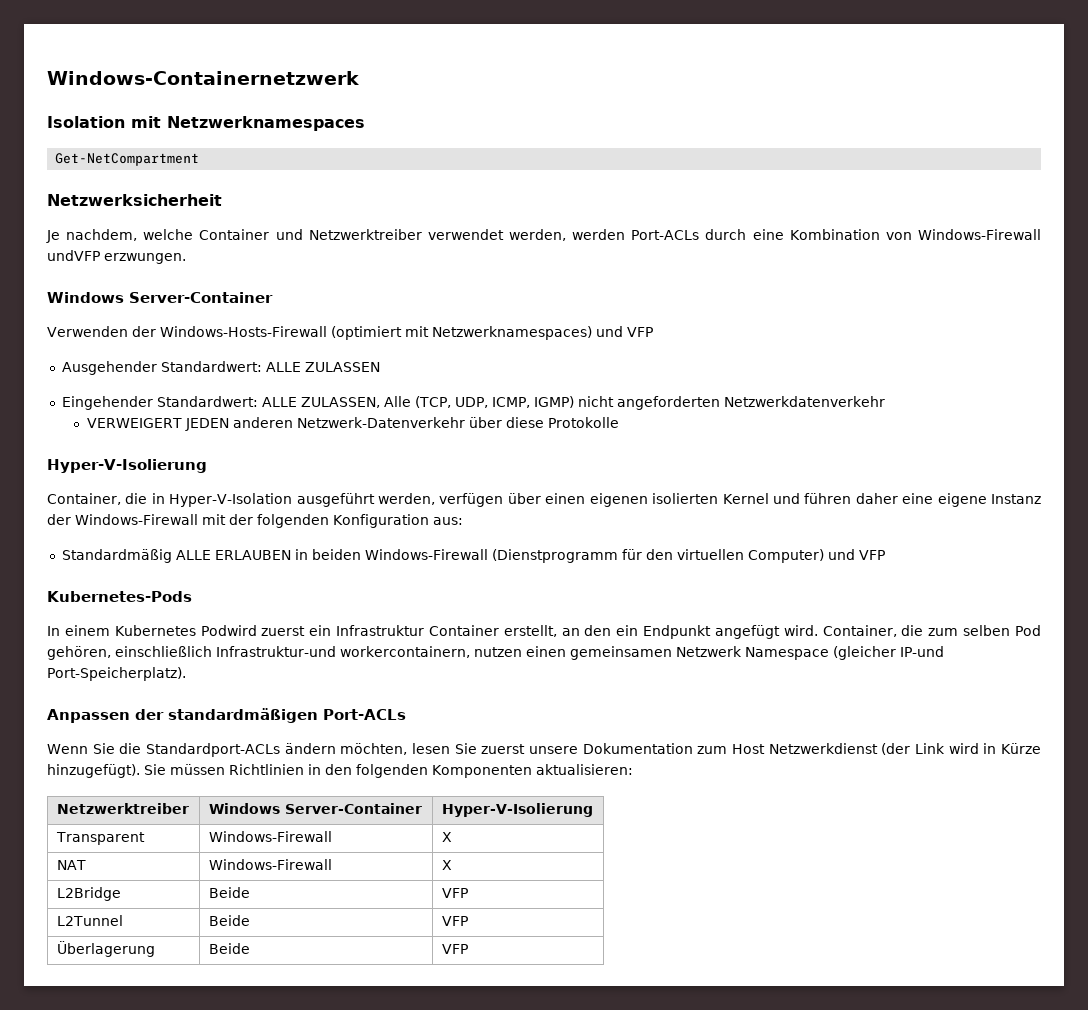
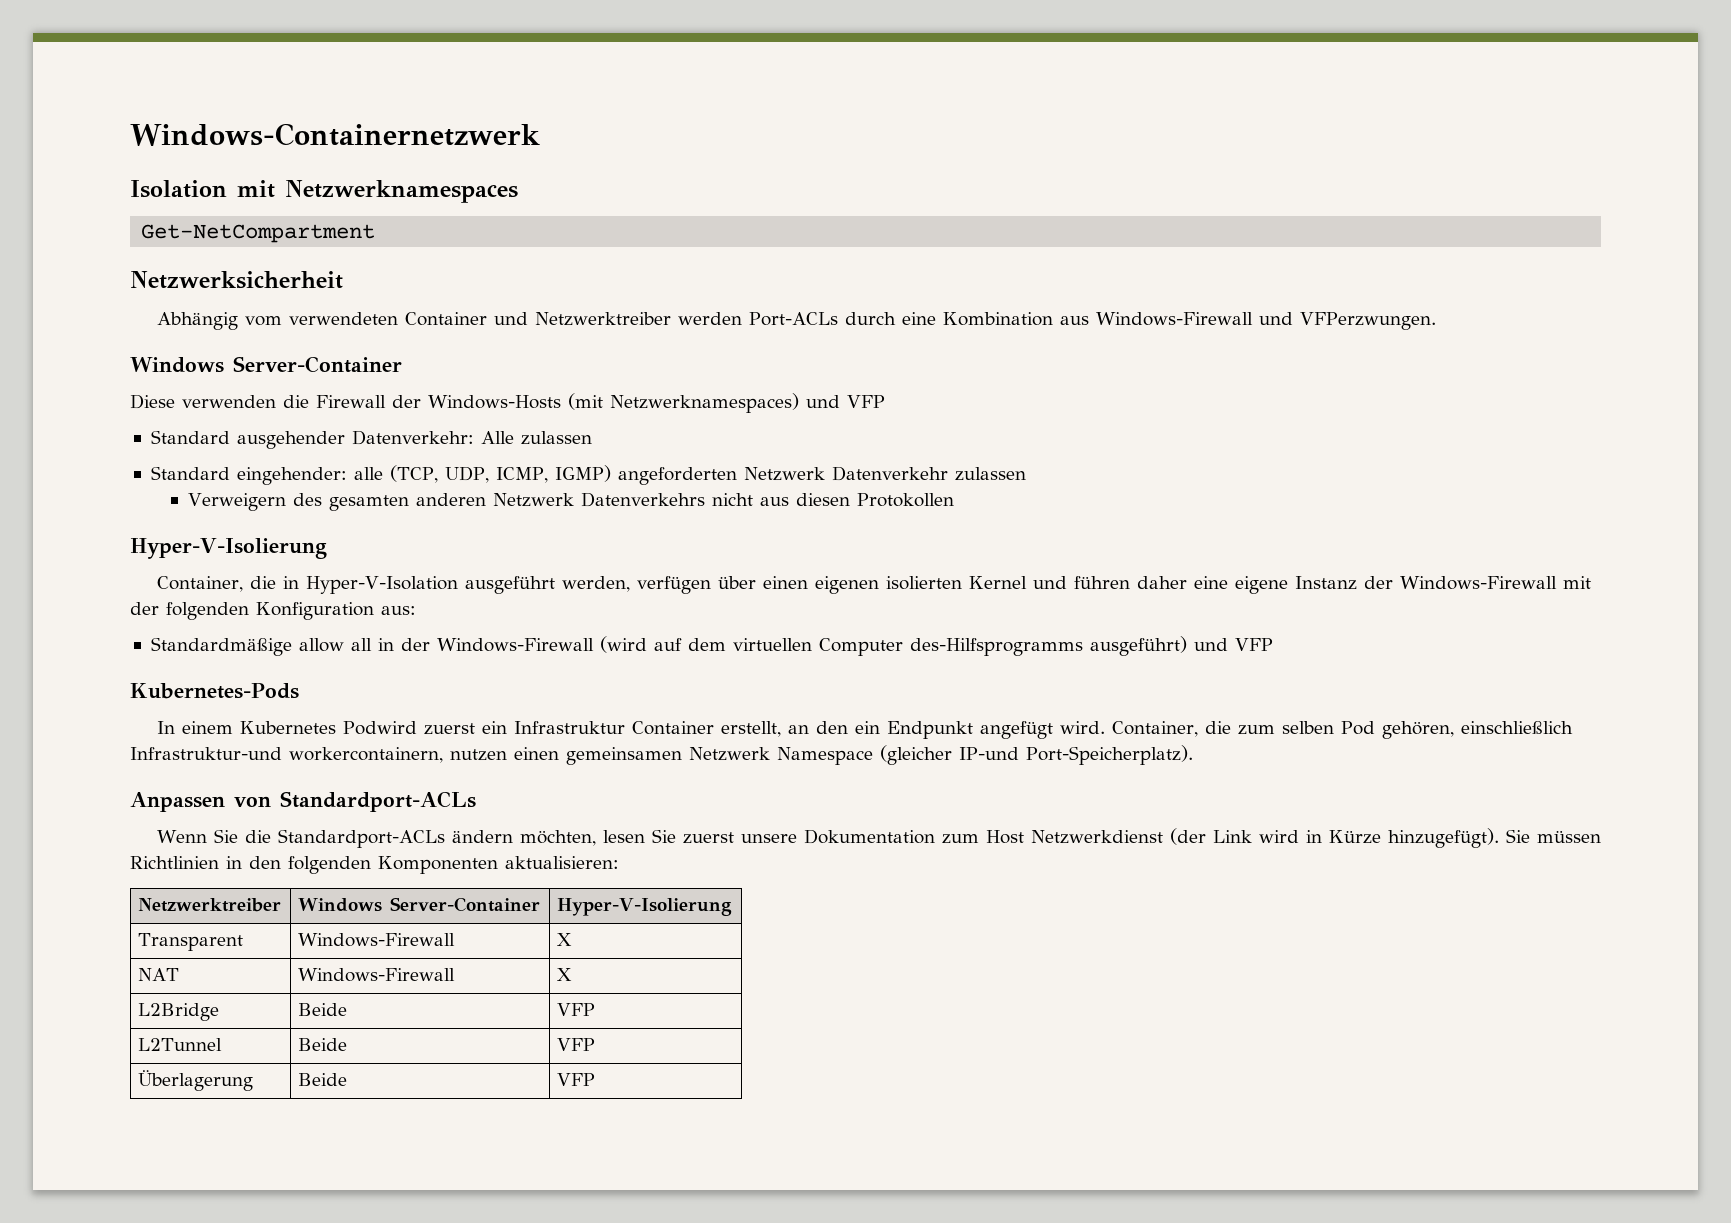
[46,229,194,243] Je nachdem, welche -> [156,312,398,330] Abhängig vom verwendeten
[427,229,567,241] verwendet werden, -> (671, 319) none
[885,229,1042,240] [47,250,186,264] [47,292,273,303] [47,326,653,340] [61,361,380,375] [61,396,885,410] [86,417,619,431] von Windows-Firewall undVFP erzwungen. // Windows Server-Container // Verwenden der Windows-Hosts-Firewall (optimiert mit Netzwerknamespaces) und VFP // Ausgehender Standardwert: ALLE ZULASSEN // Eingehender Standardwert: ALLE ZULASSEN, Alle (TCP, UDP, ICMP, IGMP) nicht angeforderten Netzwerkdatenverkehr // VERWEIGERT JEDEN anderen Netzwerk-Datenverkehr über diese Protokolle -> [1059,312,1436,330] [130,356,402,373] [130,393,885,413] [150,430,592,449] [150,465,1026,485] [188,492,955,511] aus Windows-Firewall und VFPerzwungen. // Windows Server-Container // Diese verwenden die Firewall der Windows-Hosts (mit Netzwerknamespaces) und VFP // Standard ausgehender Datenverkehr: Alle zulassen // Standard eingehender: alle (TCP, UDP, ICMP, IGMP) angeforderten Netzwerk Datenverkehr zulassen // Verweigern des gesamten anderen Netzwerk Datenverkehrs nicht aus diesen Protokollen
[61,549,824,563] Standardmäßig ALLE ERLAUBEN in beiden Windows-Firewall (Dienstprogramm für den virtuellen Computer) -> [150,636,1187,656] Standardmäßige allow all in der Windows-Firewall (wird auf dem virtuellen Computer des-Hilfsprogramms ausgeführt)
[135,708,406,723] der standardmäßigen Port-ACLs -> [234,791,476,812] von Standardport-ACLs

